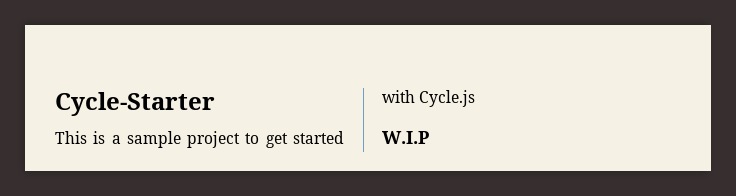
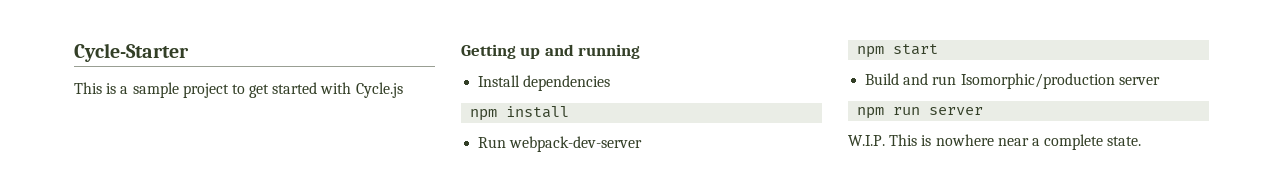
[382,131,429,144] W.I.P -> [461,44,641,59] [478,75,611,91] [470,106,570,121] [478,136,643,152] [857,44,939,58] [865,73,1160,89] [857,107,984,119] [848,134,1142,150] Getting up and running // Install dependencies // npm install // Run webpack-dev-server // npm start // Build and run Isomorphic/production server // npm run server // W.I.P. This is nowhere near a complete state.

